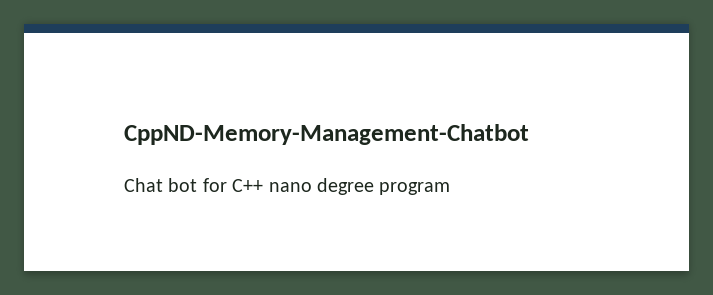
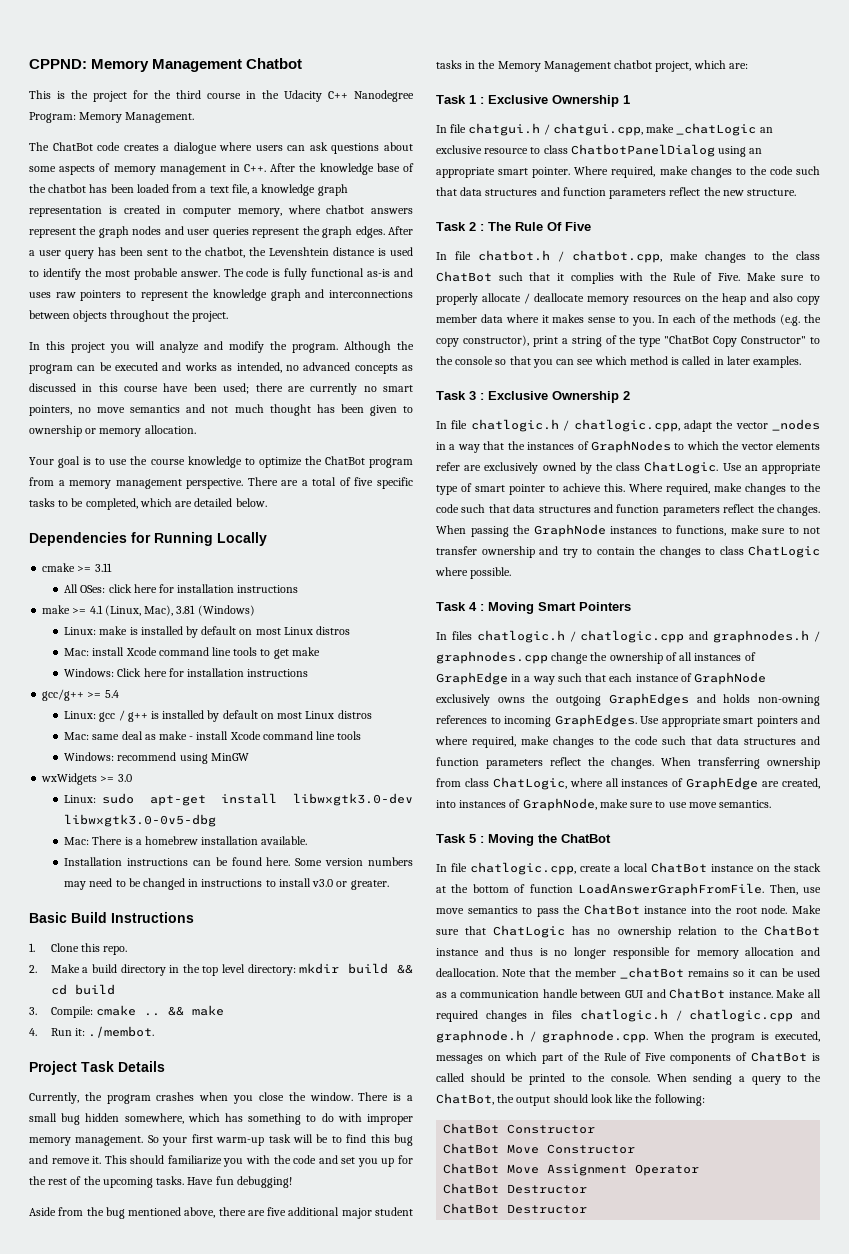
[124,124,529,145] [124,178,451,195] CppND-Memory-Management-Chatbot // Chat bot for C++ nano degree program -> [29,58,303,72] [29,90,414,102] [29,112,195,123] [29,142,413,154] [29,163,415,175] [29,184,348,196] [29,205,413,217] [29,226,413,238] [29,247,413,259] [29,268,414,280] [29,289,413,301] [29,310,228,322] [29,341,414,353] [29,362,414,374] [29,383,414,395] [29,404,413,416] [29,425,196,437] [29,456,413,468] [29,477,414,489] [29,498,267,510] [29,532,267,546] [42,563,112,572] [64,584,299,593] [42,605,255,616] [64,626,351,638] [64,647,320,659] [64,668,309,677] [42,689,119,701] [64,710,372,722] [64,731,362,740] [64,752,249,764] [41,773,132,785] [64,793,413,806] [64,814,217,827] [64,836,308,845] [64,857,413,866] [64,878,389,890] [29,912,194,923] [29,943,128,955] [29,963,414,976] [50,984,115,995] [29,1005,225,1018] [29,1026,155,1038] [29,1061,165,1075] [29,1092,413,1104] [29,1113,413,1125] [29,1134,414,1146] [29,1155,413,1167] [29,1176,292,1188] [29,1207,413,1219] [436,60,748,72] [436,95,630,107] [436,123,773,136] [436,144,763,157] [436,166,820,178] [436,187,797,199] [436,222,591,231] [436,250,820,263] [436,271,820,284] [436,293,820,305] [436,314,821,326] [436,335,820,347] [436,356,802,368] [436,391,630,403] [436,419,820,432] [436,440,820,453] [436,461,821,474] [436,483,821,495] [436,504,820,516] [436,524,820,537] [436,545,820,558] [435,567,512,579] [436,602,631,614] [436,630,820,643] [436,651,756,664] [436,672,767,685] [436,693,820,706] [436,714,820,727] [435,736,820,748] [436,757,820,769] [436,777,820,790] [436,798,772,811] [436,834,611,846] [436,862,821,875] [436,883,821,896] [436,904,821,917] [436,925,820,938] [436,947,820,959] [436,967,820,979] [436,988,821,999] [436,1009,820,1022] [436,1030,820,1043] [436,1051,820,1064] [436,1073,821,1085] [436,1093,705,1106] [443,1123,596,1134] [443,1143,636,1154] [443,1163,700,1176] [443,1183,588,1194] [443,1203,588,1214] CPPND: Memory Management Chatbot // This is the project for the third course in the Udacity C++ Nanodegree Program: Memory Management. // The ChatBot code creates a dialogue where users can ask questions about some aspects of memory management in C++. After the knowledge base of the chatbot has been loaded from a text file, a knowledge graph representation is created in computer memory, where chatbot answers represent the graph nodes and user queries represent the graph edges. After a user query has been sent to the chatbot, the Levenshtein distance is used to identify the most probable answer. The code is fully functional as-is and uses raw pointers to represent the knowledge graph and interconnections between objects throughout the project. // In this project you will analyze and modify the program. Although the program can be executed and works as intended, no advanced concepts as discussed in this course have been used; there are currently no smart pointers, no move semantics and not much thought has been given to ownership or memory allocation. // Your goal is to use the course knowledge to optimize the ChatBot program from a memory management perspective. There are a total of five specific tasks to be completed, which are detailed below. // Dependencies for Running Locally // cmake >= 3.11 // All OSes: click here for installation instructions // make >= 4.1 (Linux, Mac), 3.81 (Windows) // Linux: make is installed by default on most Linux distros // Mac: install Xcode command line tools to get make // Windows: Click here for installation instructions // gcc/g++ >= 5.4 // Linux: gcc / g++ is installed by default on most Linux distros // Mac: same deal as make - install Xcode command line tools // Windows: recommend using MinGW // wxWidgets >= 3.0 // Linux: sudo apt-get install libwxgtk3.0-dev libwxgtk3.0-0v5-dbg // Mac: There is a homebrew installation available. // Installation instructions can be found here. Some version numbers may need to be changed in instructions to install v3.0 or greater. // Basic Build Instructions // 1. Clone this repo. // 2. Make a build directory in the top level directory: mkdir build && cd build // 3. Compile: cmake .. && make // 4. Run it: ./membot. // Project Task Details // Currently, the program crashes when you close the window. There is a small bug hidden somewhere, which has something to do with improper memory management. So your first warm-up task will be to find this bug and remove it. This should familiarize you with the code and set you up for the rest of the upcoming tasks. Have fun debugging! // Aside from the bug mentioned above, there are five additional major student tasks in the Memory Management chatbot project, which are: // Task 1 : Exclusive Ownership 1 // In file chatgui.h / chatgui.cpp, make _chatLogic an exclusive resource to class ChatbotPanelDialog using an appropriate smart pointer. Where required, make changes to the code such that data structures and function parameters reflect the new structure. // Task 2 : The Rule Of Five // In file chatbot.h / chatbot.cpp, make changes to the class ChatBot such that it complies with the Rule of Five. Make sure to properly allocate / deallocate memory resources on the heap and also copy member data where it makes sense to you. In each of the methods (e.g. the copy constructor), print a string of the type "ChatBot Copy Constructor" to the console so that you can see which method is called in later examples. // Task 3 : Exclusive Ownership 2 // In file chatlogic.h / chatlogic.cpp, adapt the vector _nodes in a way that the instances of GraphNodes to which the vector elements refer are exclusively owned by the class ChatLogic. Use an appropriate type of smart pointer to achieve this. Where required, make changes to the code such that data structures and function parameters reflect the changes. When passing the GraphNode instances to functions, make sure to not transfer ownership and try to contain the changes to class ChatLogic where possible. // Task 4 : Moving Smart Pointers // In files chatlogic.h / chatlogic.cpp and graphnodes.h / graphnodes.cpp change the ownership of all instances of GraphEdge in a way such that each instance of GraphNode exclusively owns the outgoing GraphEdges and holds non-owning references to incoming GraphEdges. Use appropriate smart pointers and where required, make changes to the code such that data structures and function parameters reflect the changes. When transferring ownership from class ChatLogic, where all instances of GraphEdge are created, into instances of GraphNode, make sure to use move semantics. // Task 5 : Moving the ChatBot // In file chatlogic.cpp, create a local ChatBot instance on the stack at the bottom of function LoadAnswerGraphFromFile. Then, use move semantics to pass the ChatBot instance into the root node. Make sure that ChatLogic has no ownership relation to the ChatBot instance and thus is no longer responsible for memory allocation and deallocation. Note that the member _chatBot remains so it can be used as a communication handle between GUI and ChatBot instance. Make all required changes in files chatlogic.h / chatlogic.cpp and graphnode.h / graphnode.cpp. When the program is executed, messages on which part of the Rule of Five components of ChatBot is called should be printed to the console. When sending a query to the ChatBot, the output should look like the following: // ChatBot Constructor // ChatBot Move Constructor // ChatBot Move Assignment Operator // ChatBot Destructor // ChatBot Destructor

